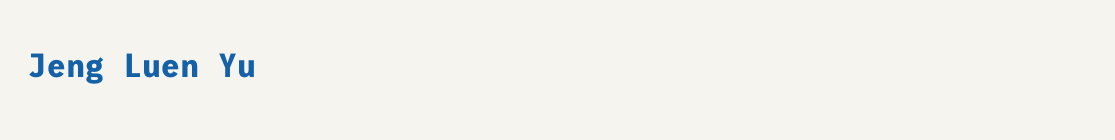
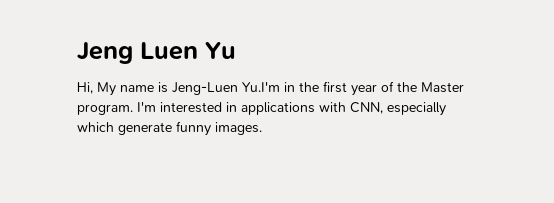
(256, 65) none -> [77,81,464,96] [77,102,446,116] [77,121,262,136] // Hi, My name is Jeng-Luen Yu.I'm in the first year of the Master program. I'm interested in applications with CNN, especially which generate funny images.

